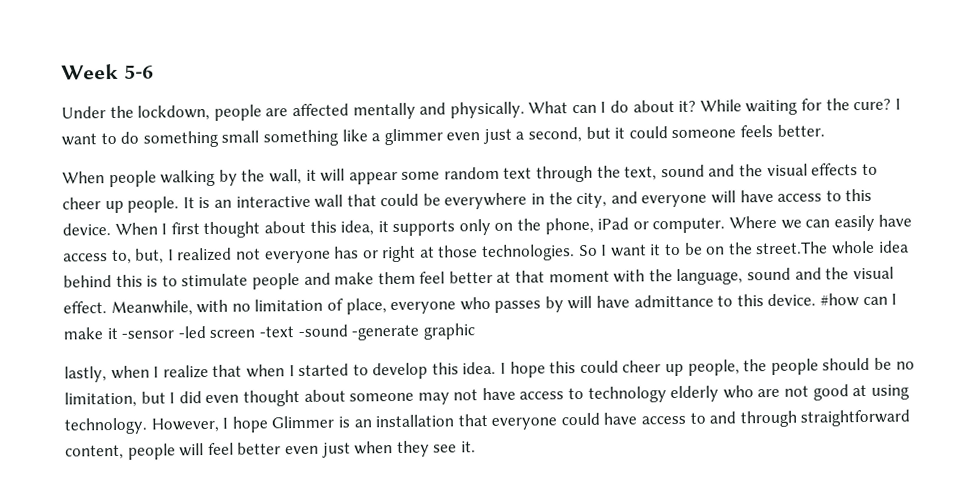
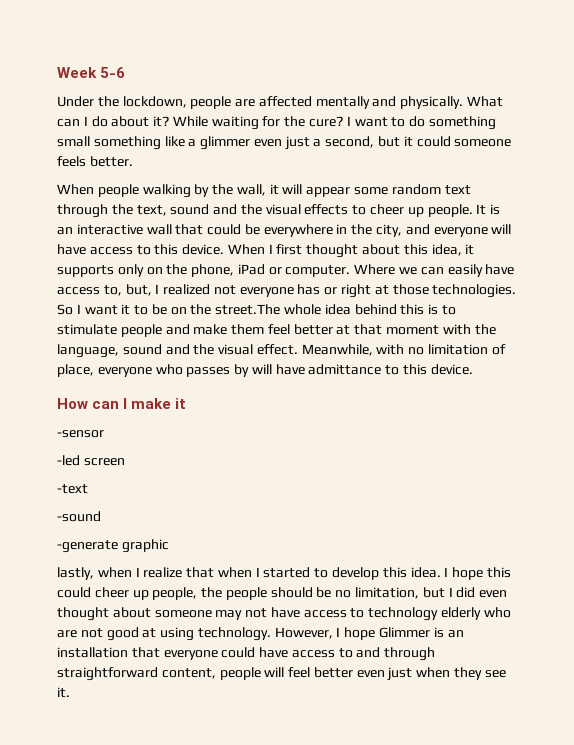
[820,293,860,307] #how -> [57,398,88,409] // How
(118, 333) none -> (187, 403) //
(175, 334) none -> (104, 434) //
(256, 333) none -> (125, 462) //
(294, 332) none -> (88, 489) //
(348, 331) none -> (101, 516) //

